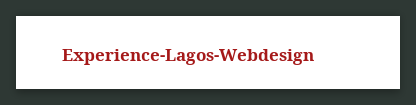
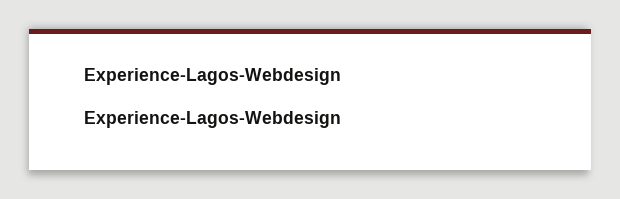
[62,49,314,65] Experience-Lagos-Webdesign -> [84,68,341,85] [84,111,341,128] Experience-Lagos-Webdesign // Experience-Lagos-Webdesign

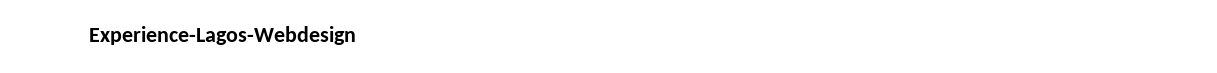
[84,68,341,85] [84,111,341,128] Experience-Lagos-Webdesign // Experience-Lagos-Webdesign -> [89,26,356,45] Experience-Lagos-Webdesign

